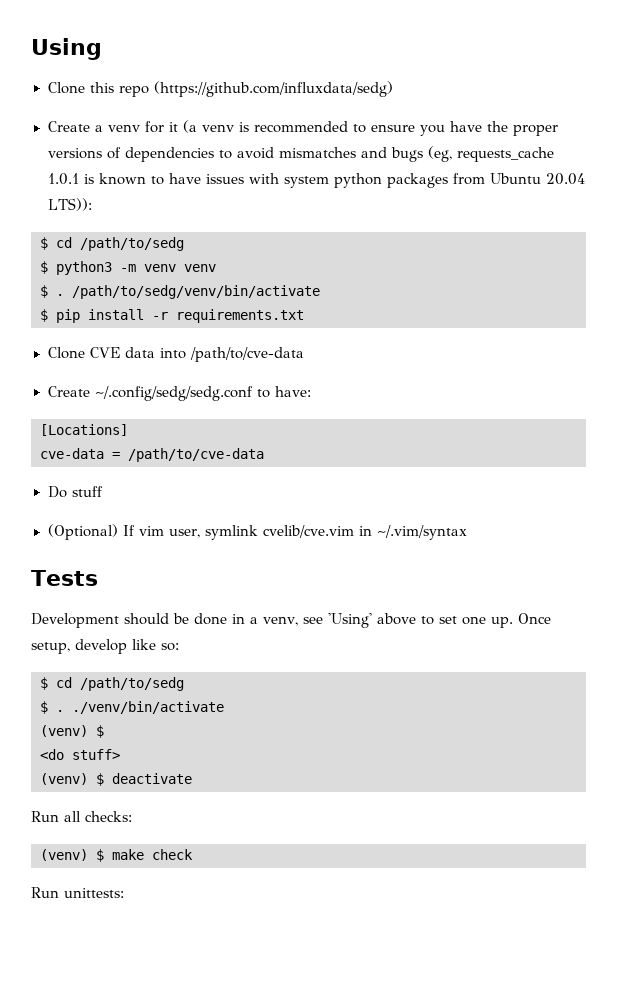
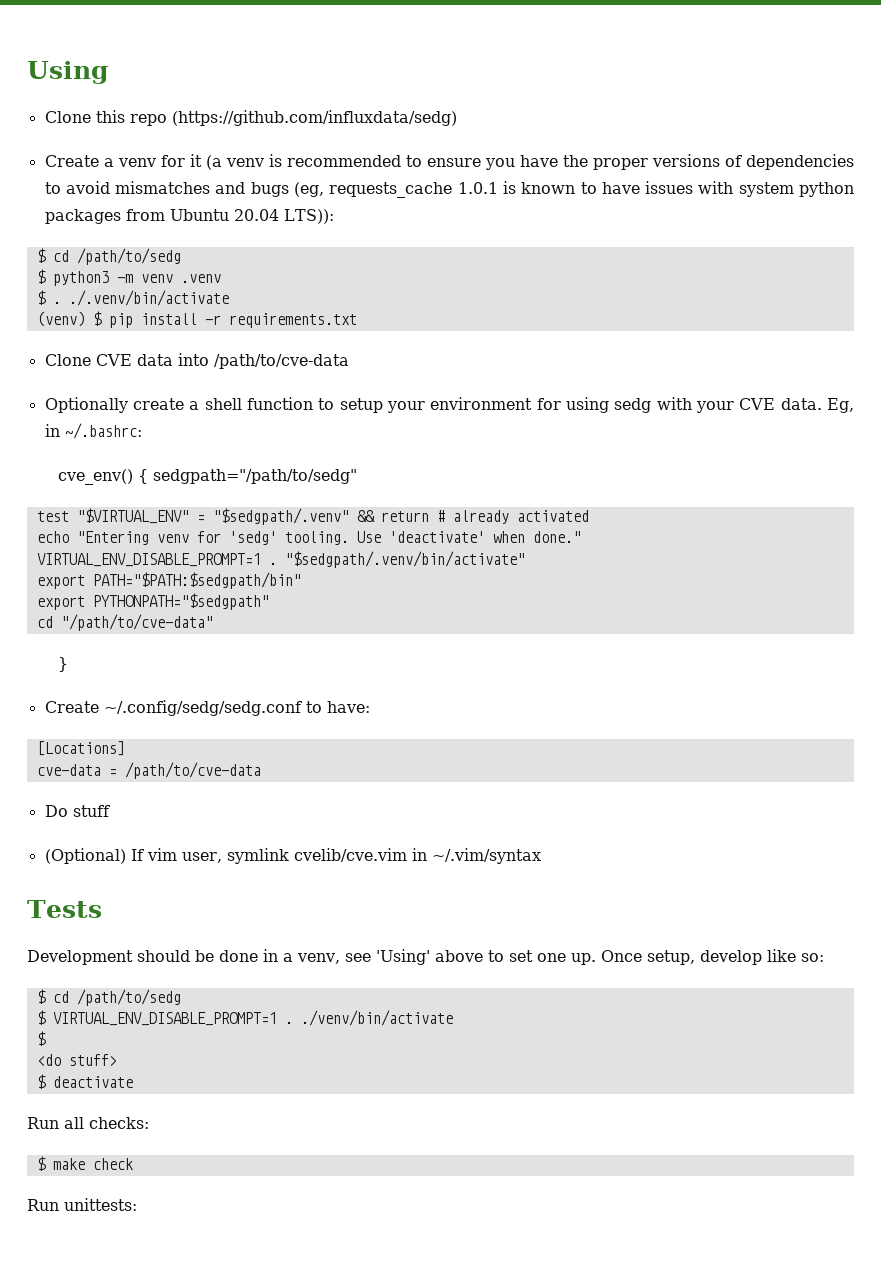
[184,264,216,272] [40,285,320,299] venv // $ . /path/to/sedg/venv/bin/activate // -> [180,274,221,283] [36,290,229,306] [36,311,85,327] .venv // $ . ./.venv/bin/activate // (venv)
(304, 354) none -> [44,397,854,413] [44,423,142,439] [58,469,358,485] [36,508,589,525] [36,531,581,545] [36,551,525,568] [36,572,301,589] [36,593,269,610] [36,614,213,631] [58,657,69,672] // Optionally create a shell function to setup your environment for using sedg with your CVE data. Eg, in ~/.bashrc: // cve_env() { sedgpath="/path/to/sedg" // test "$VIRTUAL_ENV" = "$sedgpath/.venv" && return # already activated // echo "Entering venv for 'sedg' tooling. Use 'deactivate' when done." // VIRTUAL_ENV_DISABLE_PROMPT=1 . "$sedgpath/.venv/bin/activate" // export PATH="$PATH:$sedgpath/bin" // export PYTHONPATH="$sedgpath" // cd "/path/to/cve-data" // }
(48, 707) none -> [52,1012,277,1026] VIRTUAL_ENV_DISABLE_PROMPT=1
[40,725,88,737] (venv) -> (453, 1018) none
[40,773,88,785] (venv) -> (117, 1060) none
[40,849,88,861] (venv) -> (149, 1123) none

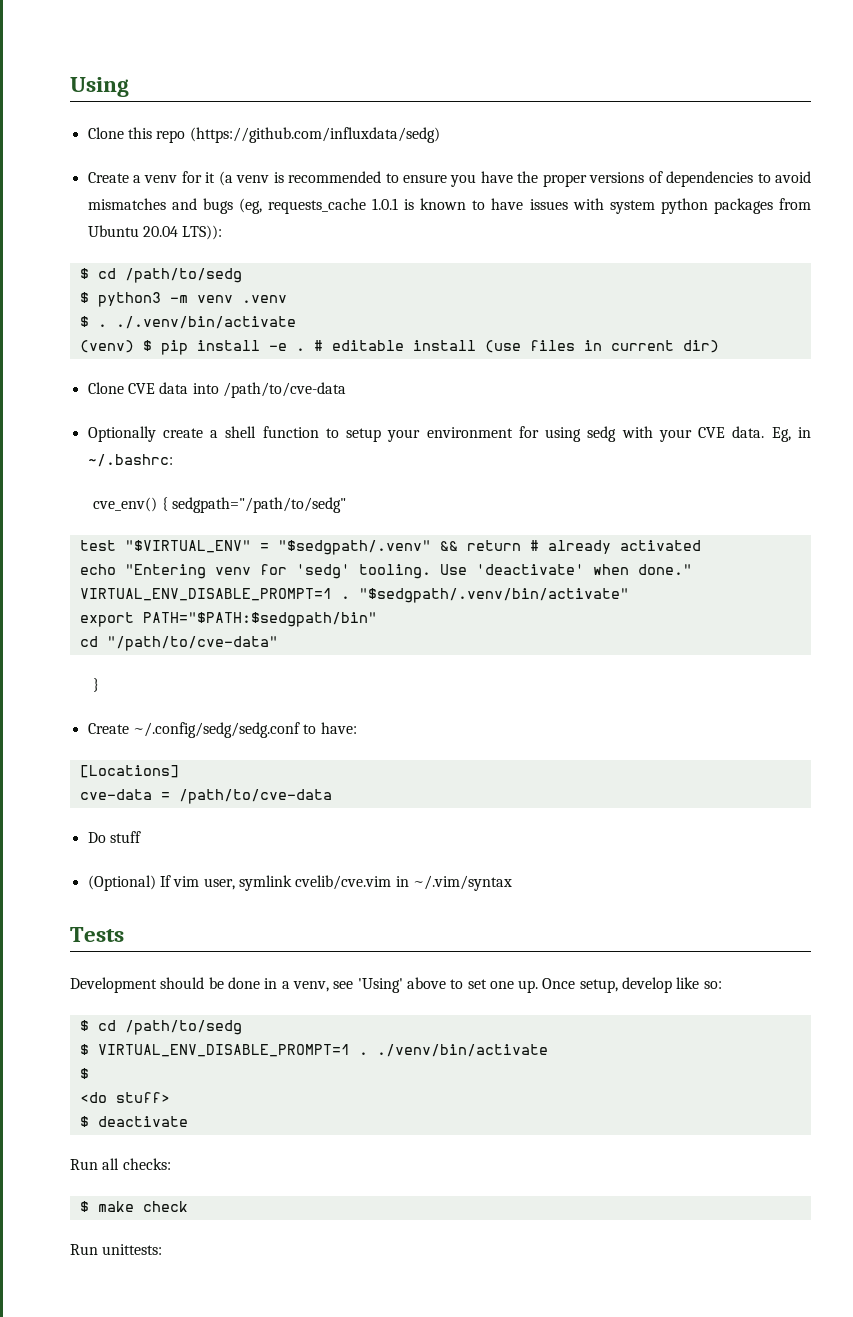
[204,313,357,328] -r requirements.txt -> [268,340,719,353] -e . # editable install (use files in current dir)
[36,593,269,610] // export PYTHONPATH="$sedgpath" -> (377, 619) none

